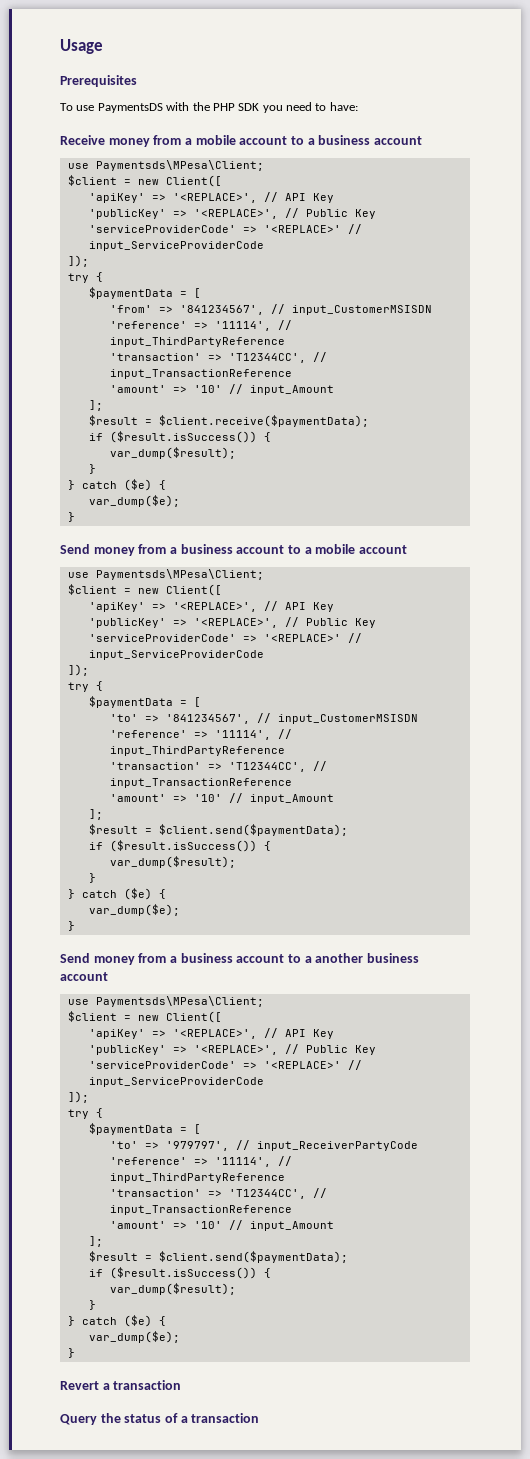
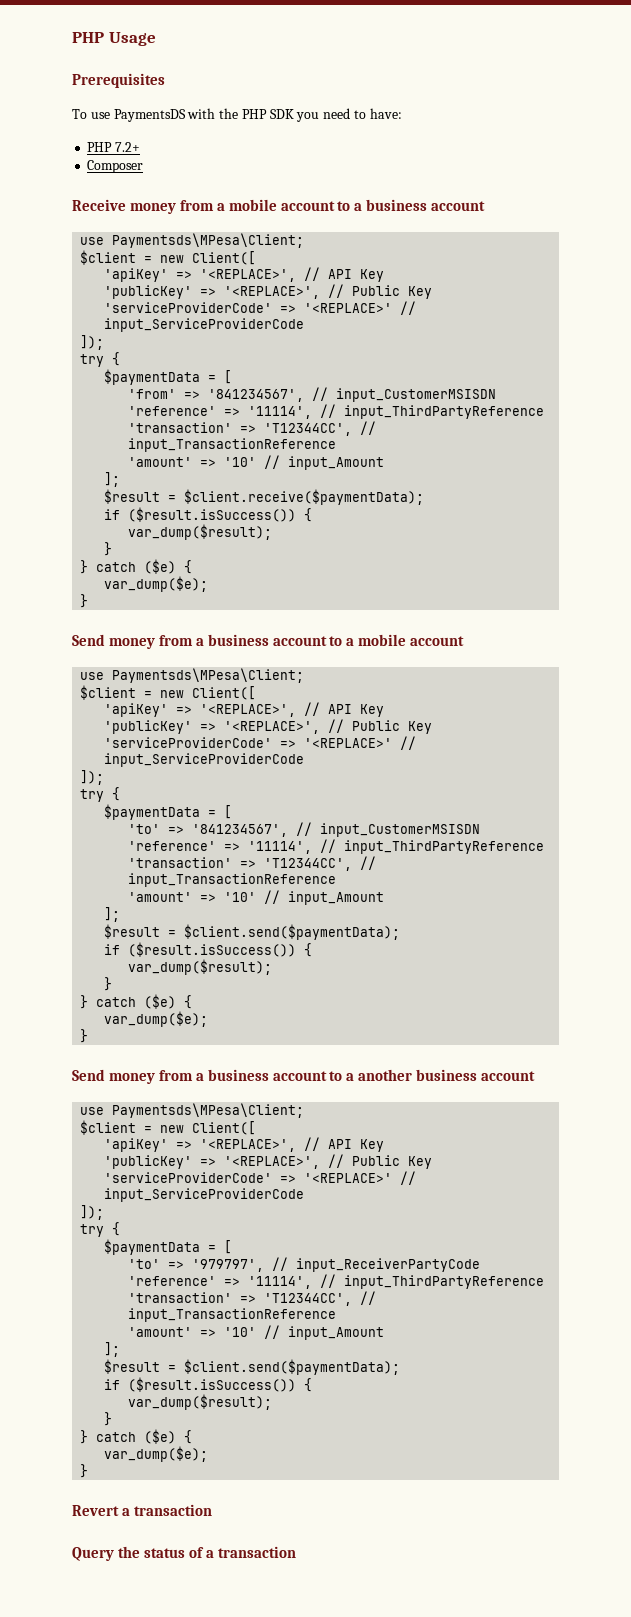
(60, 46) none -> [72,32,104,43] PHP
(358, 106) none -> [87,142,141,152] [87,160,144,173] // PHP 7.2+ // Composer

